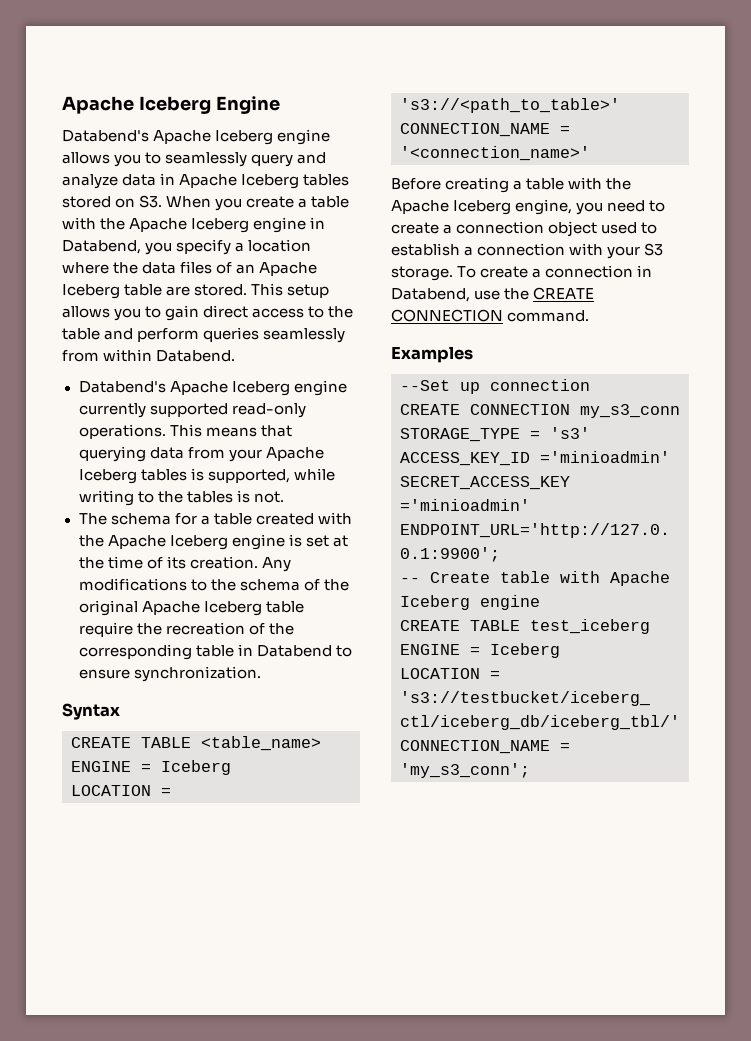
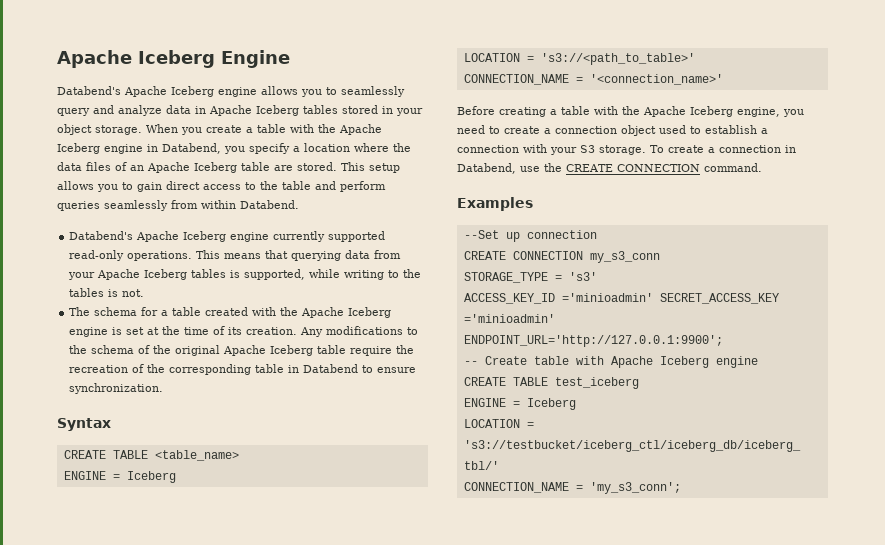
[115,195,163,208] on S3. -> [382,106,423,116] [57,124,142,135] in your object storage.

